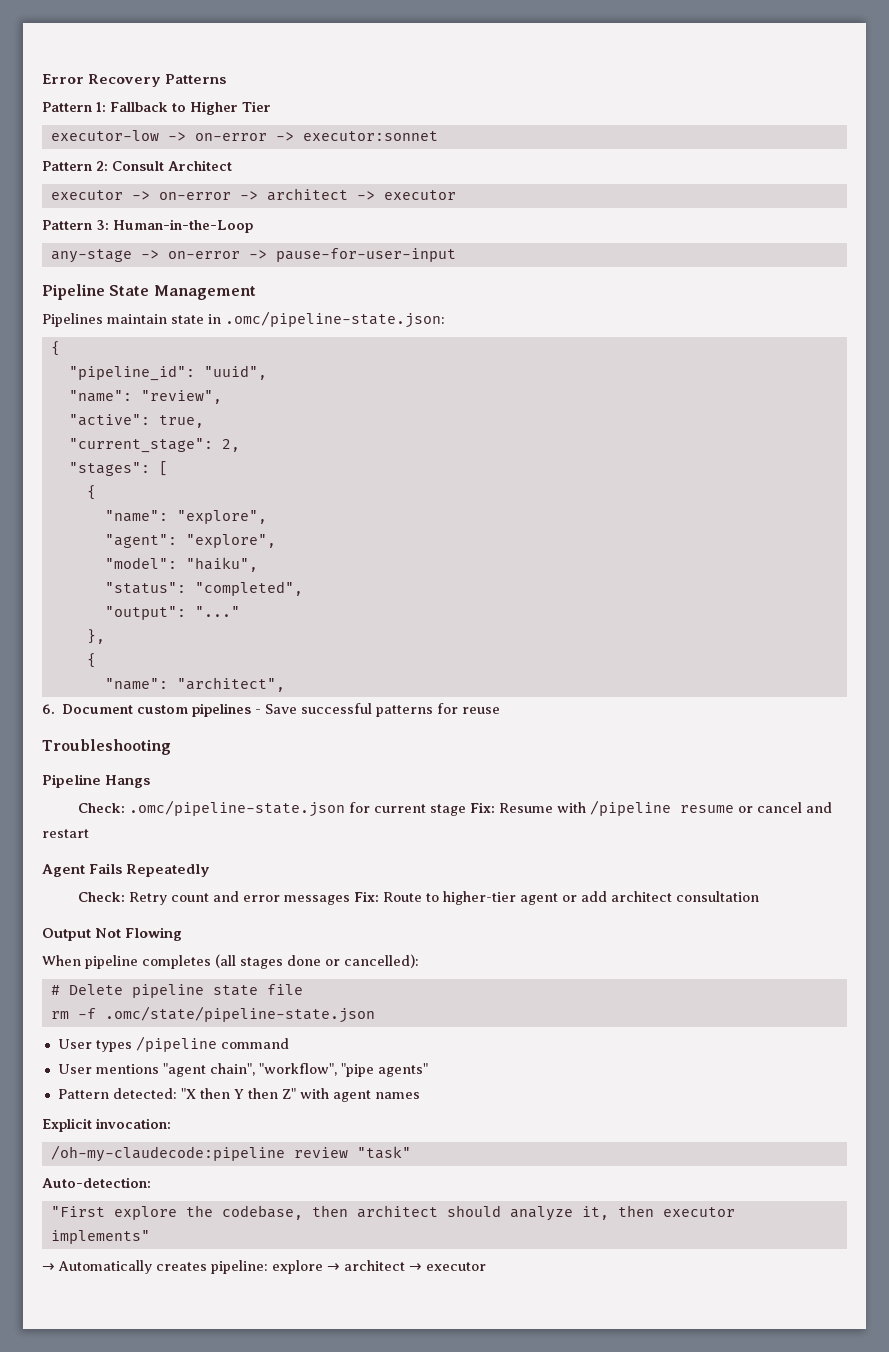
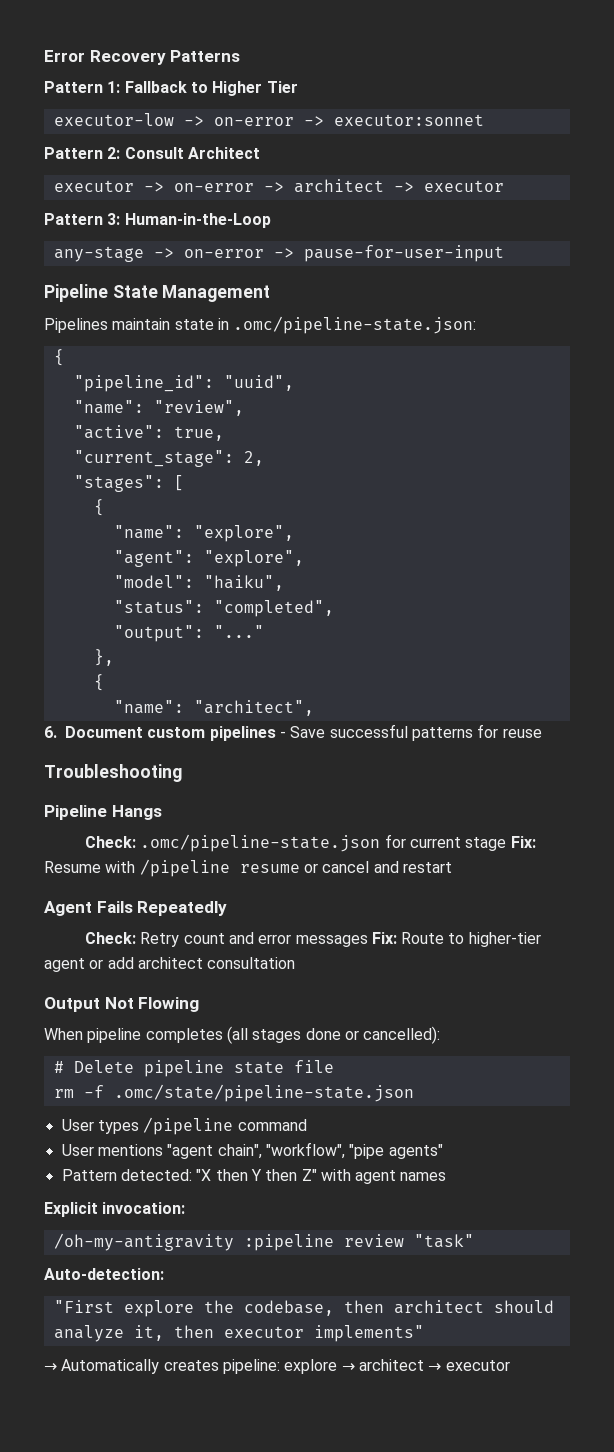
[50,1145,285,1162] /oh-my-claudecode:pipeline -> [53,1233,334,1251] /oh-my-antigravity :pipeline

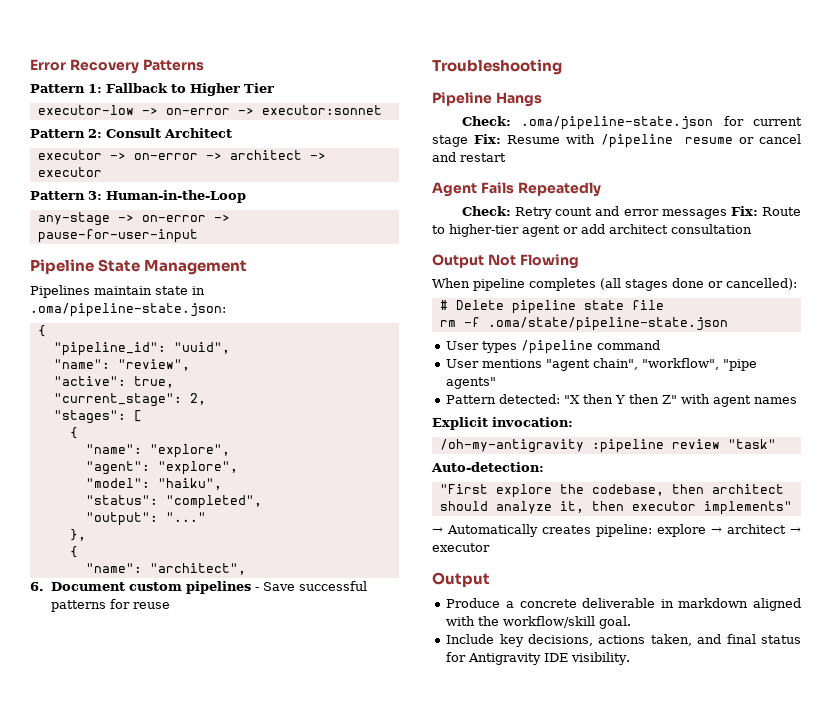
[233,316,477,334] .omc/pipeline-state.json: -> [30,303,226,317] .oma/pipeline-state.json:
[140,834,381,852] .omc/pipeline-state.json -> [521,116,714,130] .oma/pipeline-state.json
[113,1084,414,1102] .omc/state/pipeline-state.json -> [487,317,728,331] .oma/state/pipeline-state.json
(510, 1365) none -> [432,572,490,587] [446,598,801,611] [446,616,632,629] [446,634,801,647] [446,652,631,665] // Output // Produce a concrete deliverable in markdown aligned with the workflow/skill goal. // Include key decisions, actions taken, and final status for Antigravity IDE visibility.

